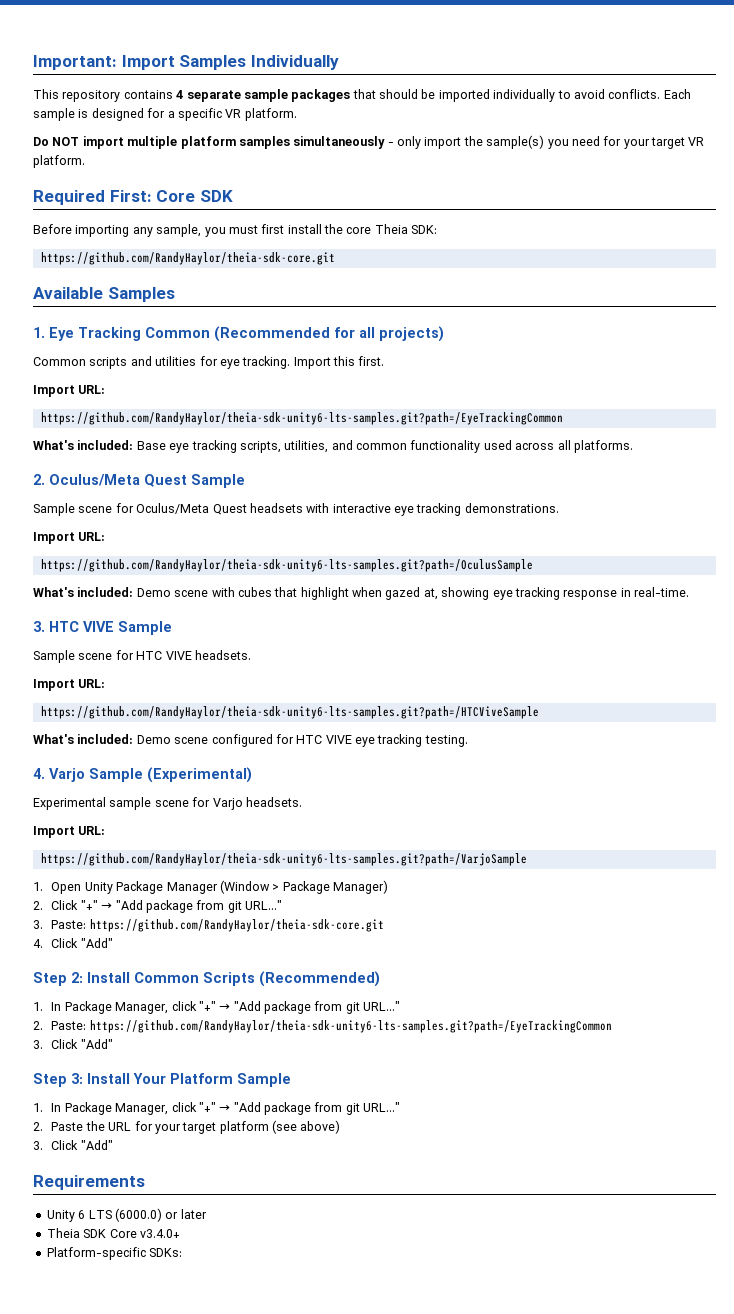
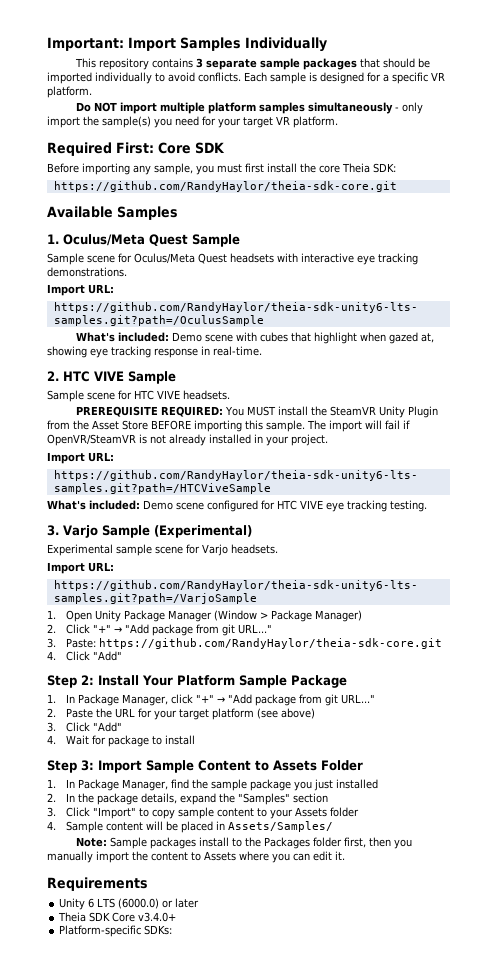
[176,90,184,99] 4 -> [195,58,203,68] 3
[49,326,444,342] [33,356,385,369] [33,385,106,397] [40,412,563,425] [33,440,633,453] [33,474,45,485] Eye Tracking Common (Recommended for all projects) // Common scripts and utilities for eye tracking. Import this first. // Import URL: // https://github.com/RandyHaylor/theia-sdk-unity6-lts-samples.git?path=/EyeTrackingCommon // What's included: Base eye tracking scripts, utilities, and common functionality used across all platforms. // 2. -> (59, 239) none
[33,621,45,632] 3. -> [47,371,59,381] 2.
(251, 655) none -> [75,406,438,418] [47,420,410,432] [47,434,328,446] // PREREQUISITE REQUIRED: You MUST install the SteamVR Unity Plugin from the Asset Store BEFORE importing this sample. The import will fail if OpenVR/SteamVR is not already installed in your project.
[33,768,45,779] 4. -> [47,525,59,536] 3.
[134,971,380,987] [33,1001,401,1014] [33,1020,612,1033] [33,1039,113,1049] [33,1073,130,1087] Common Scripts (Recommended) // 1. In Package Manager, click "+" → "Add package from git URL..." // 2. Paste: https://github.com/RandyHaylor/theia-sdk-unity6-lts-samples.git?path=/EyeTrackingCommon // 3. Click "Add" // Step 3: Install -> (139, 680) none
(291, 1080) none -> [290,675,347,688] Package
(113, 1145) none -> [47,735,195,747] [47,760,363,773] [47,779,378,791] [47,793,328,805] [47,807,359,819] [47,821,333,833] [75,837,412,849] [47,851,345,863] // 4. Wait for package to install // Step 3: Import Sample Content to Assets Folder // 1. In Package Manager, find the sample package you just installed // 2. In the package details, expand the "Samples" section // 3. Click "Import" to copy sample content to your Assets folder // 4. Sample content will be placed in Assets/Samples/ // Note: Sample packages install to the Packages folder first, then you manually import the content to Assets where you can edit it.

